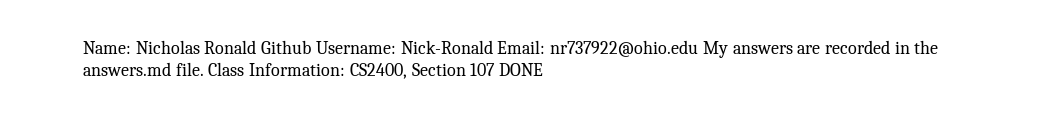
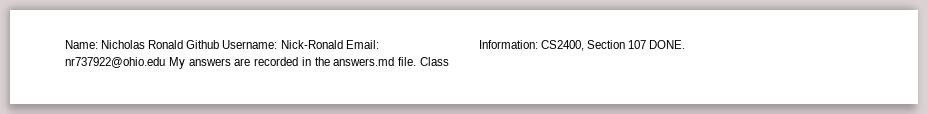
[499,63,544,76] DONE -> [649,40,686,49] DONE.

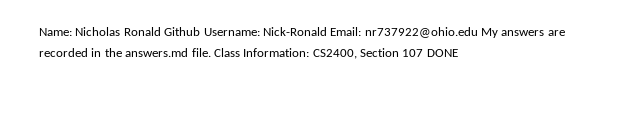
[649,40,686,49] DONE. -> [426,49,458,57] DONE

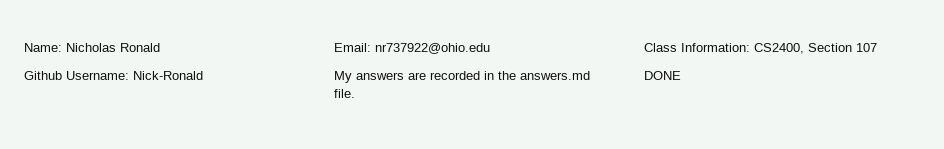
(161, 31) none -> (160, 47) //
(327, 31) none -> (203, 75) //
(478, 32) none -> (490, 48) //
(211, 52) none -> (355, 93) //
(424, 53) none -> (877, 47) //

